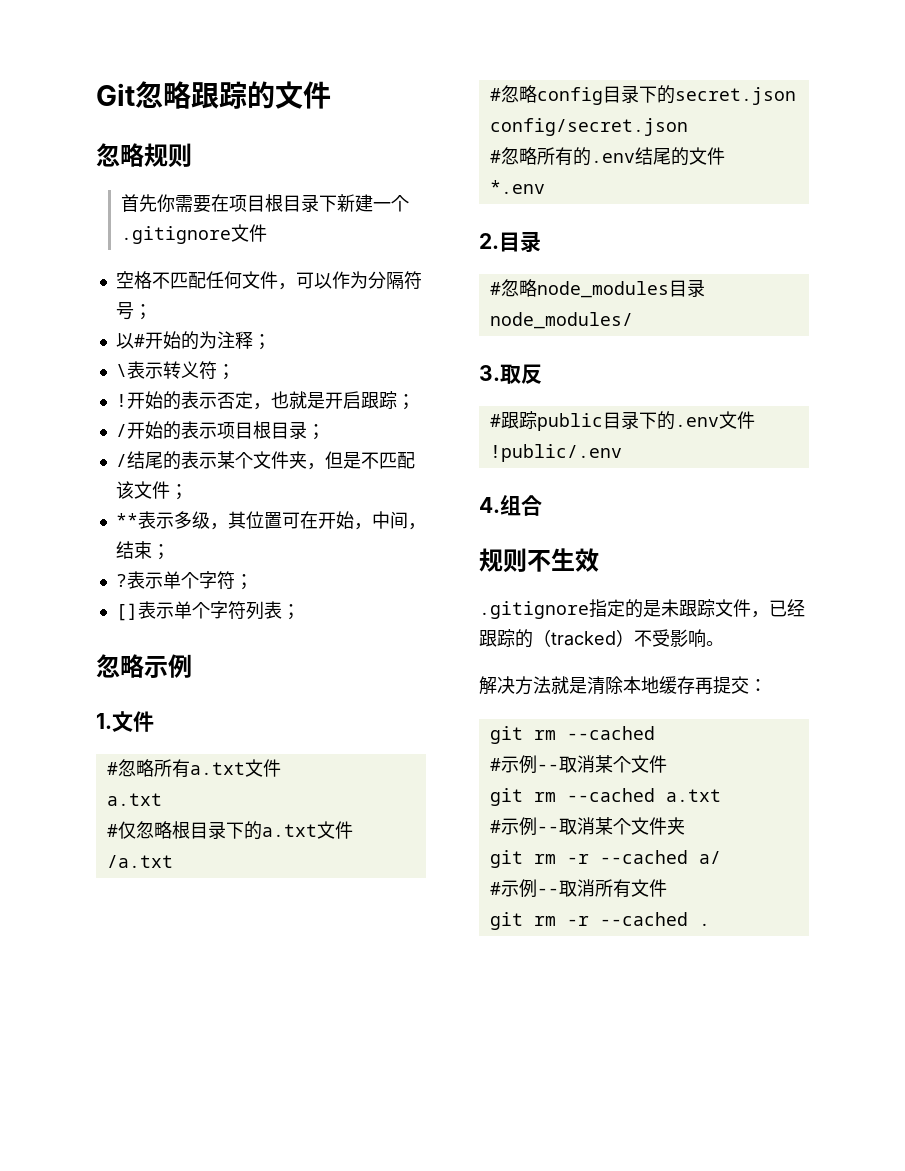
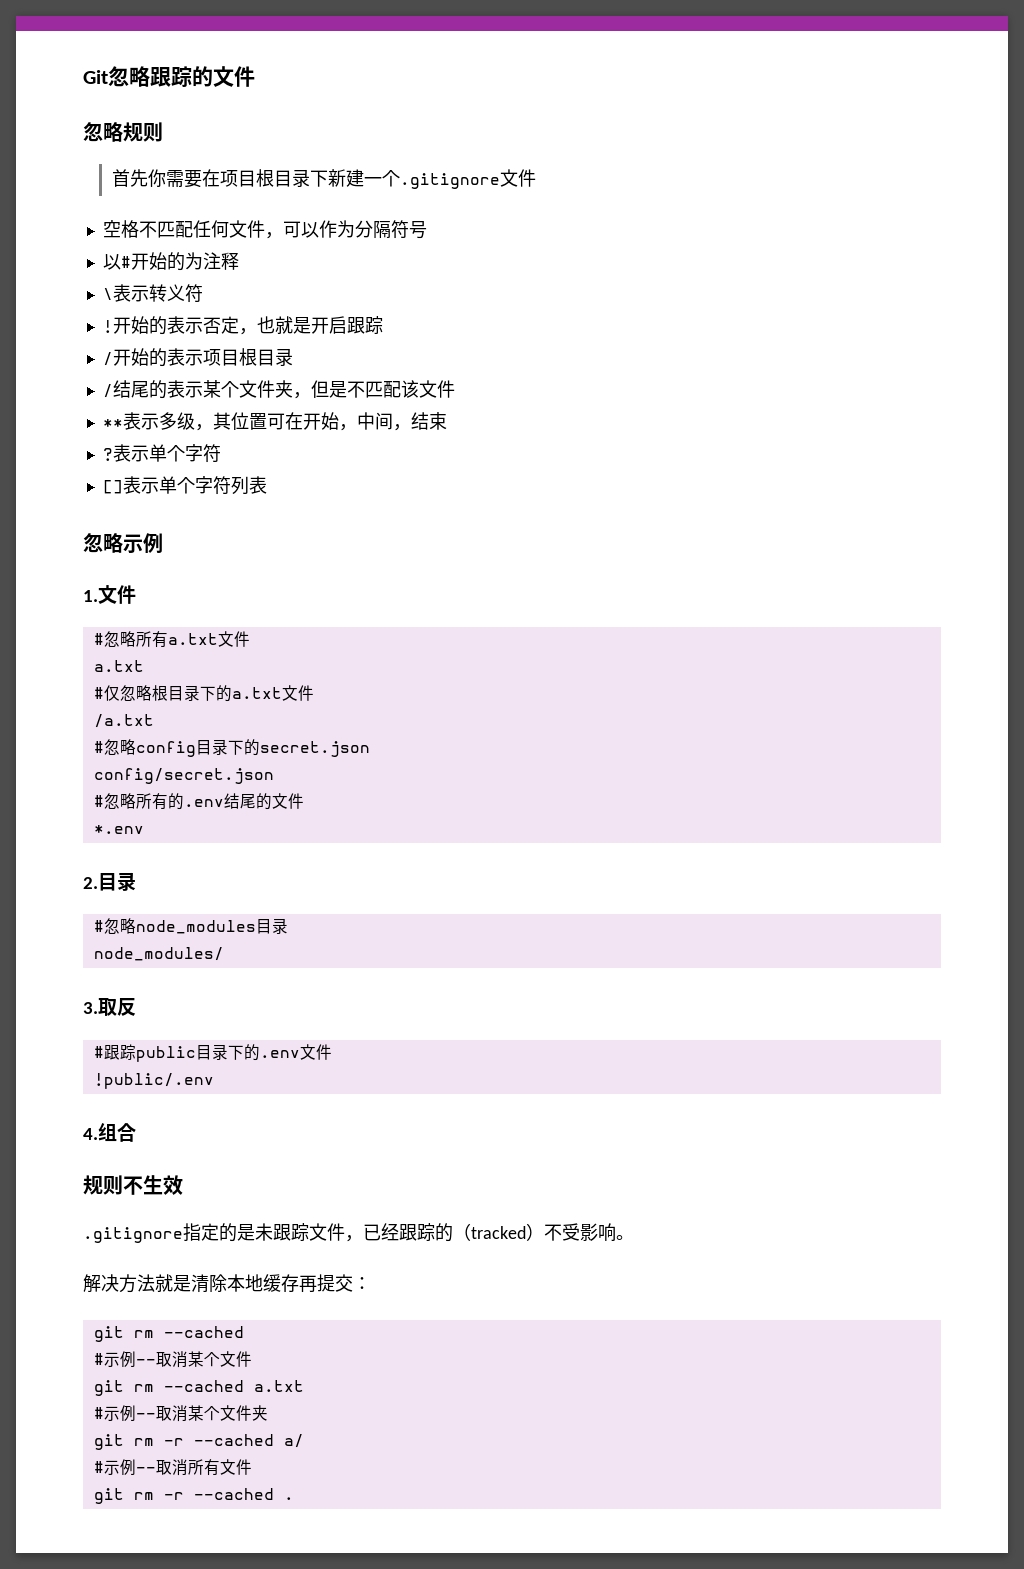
[133,304,152,320] ； -> (427, 230) none
[252,334,271,350] ； -> (239, 261) none
[216,364,235,380] ； -> (203, 293) none
[396,394,415,410] ； -> (383, 325) none
[306,424,325,440] ； -> (293, 357) none
[169,484,188,500] ； -> (455, 389) none
[151,544,170,560] ； -> (447, 421) none
[234,574,253,590] ； -> (221, 453) none
[281,604,300,620] ； -> (267, 485) none

